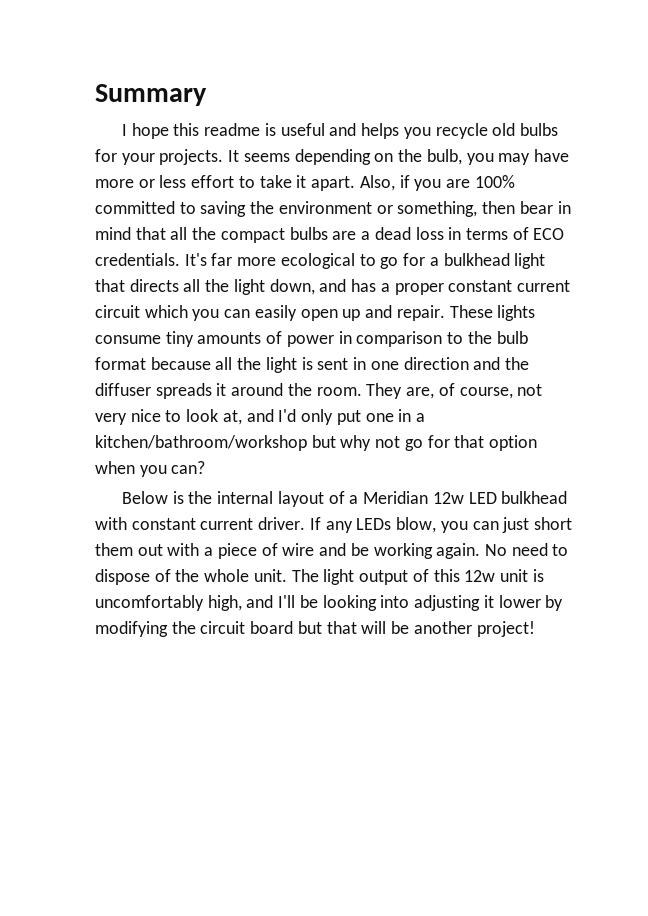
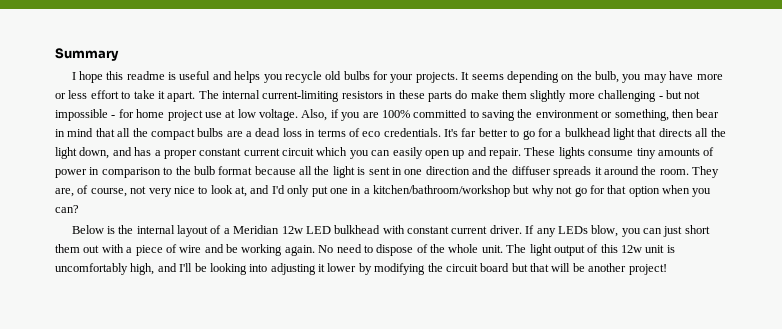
(356, 183) none -> [198,90,701,102] [55,109,298,121] The internal current-limiting resistors in these parts do make them slightly more challenging - but not impossible - for home project use at low voltage.
[533,228,565,240] ECO -> [362,131,381,137] eco
[237,253,355,269] more ecological -> [478,128,508,137] better

